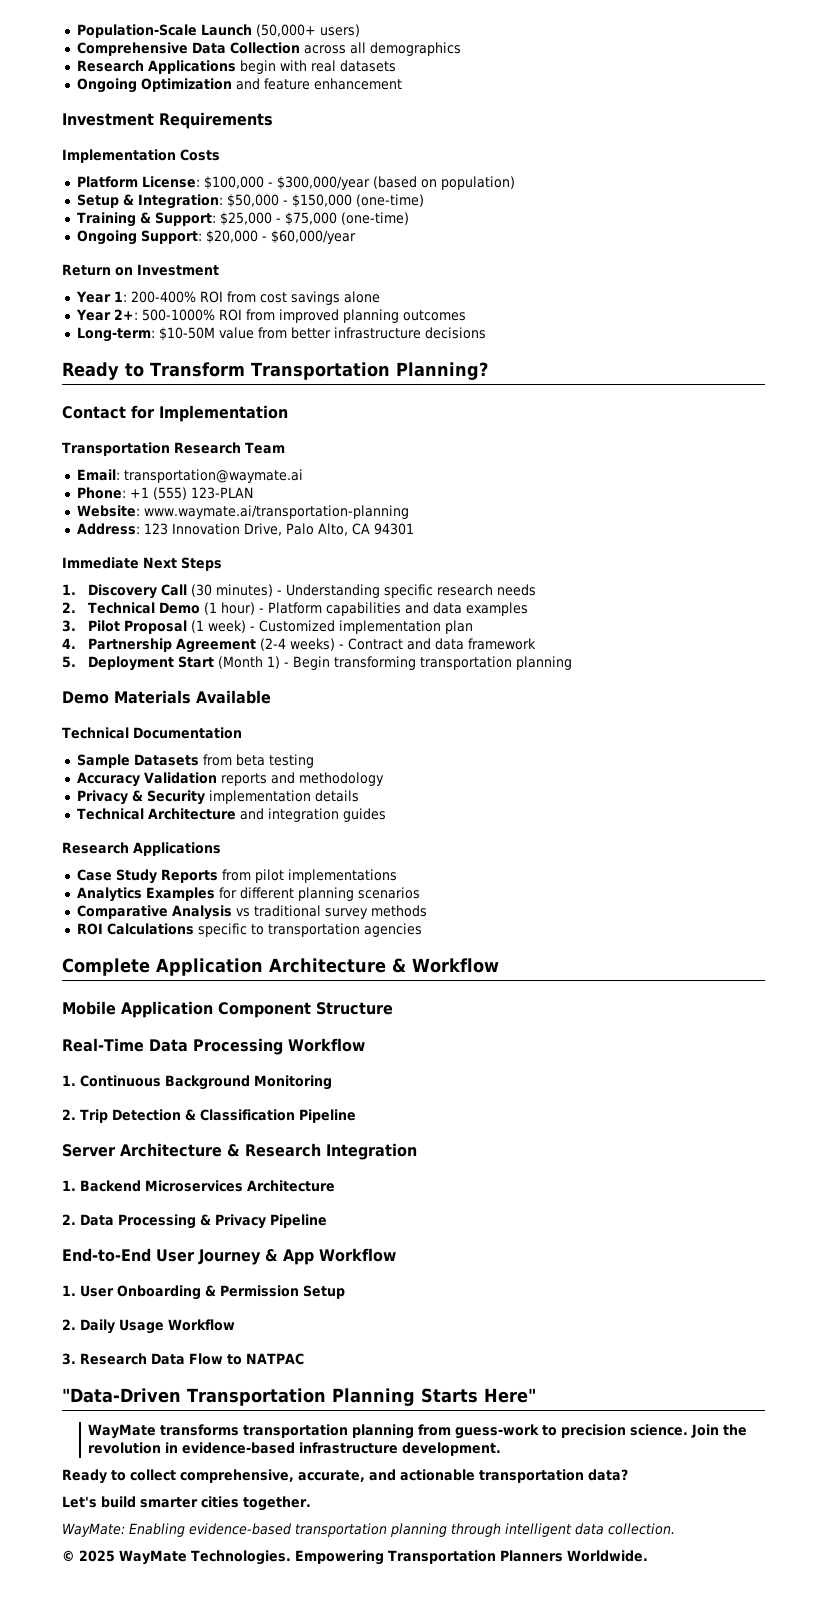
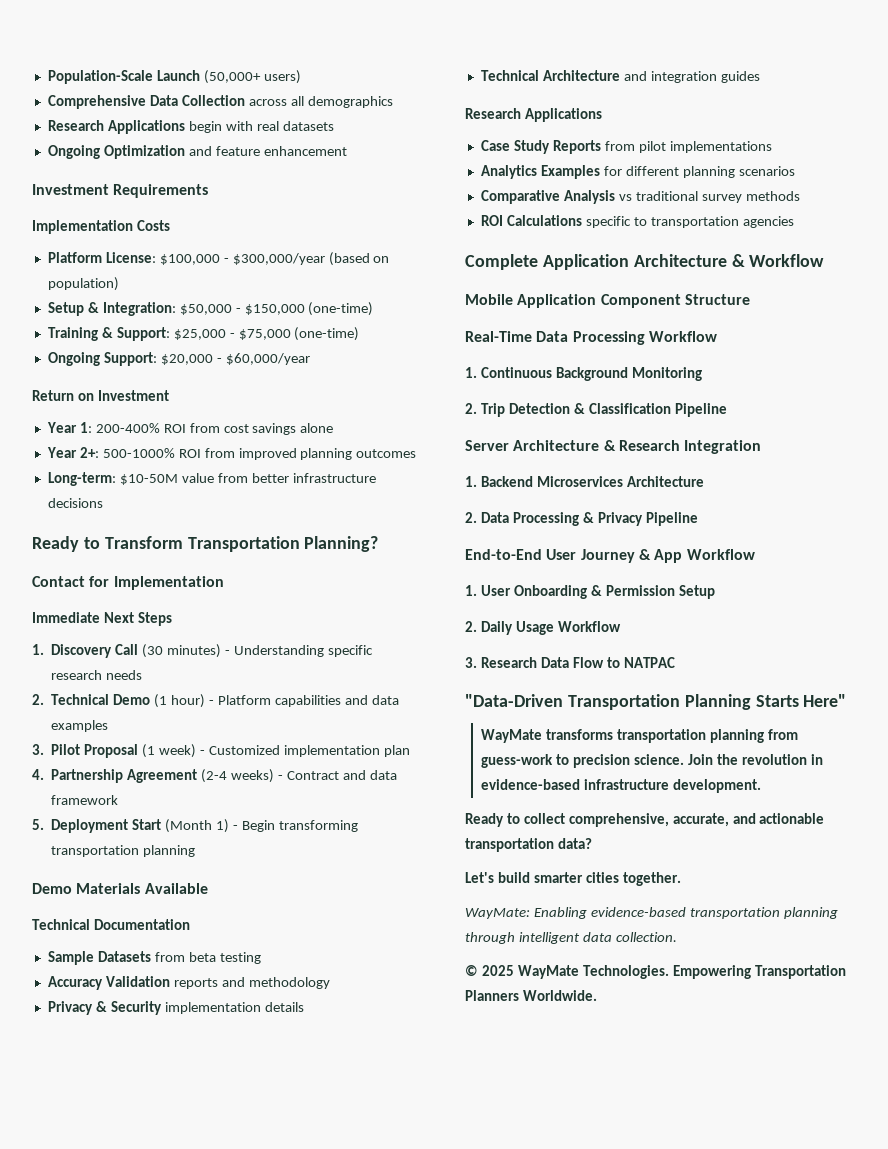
[62,442,285,456] [76,469,303,483] [76,487,253,500] [76,505,409,519] [76,523,414,536] // Transportation Research Team // Email: transportation@waymate.ai // Phone: +1 (555) 123-PLAN // Website: www.waymate.ai/transportation-planning // Address: 123 Innovation Drive, Palo Alto, CA 94301 -> (224, 583) none

